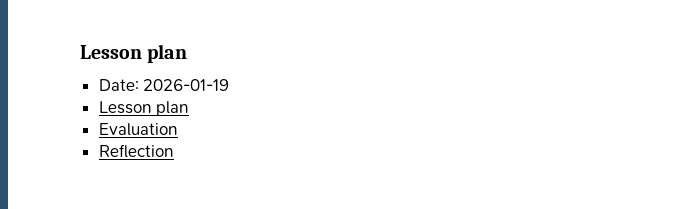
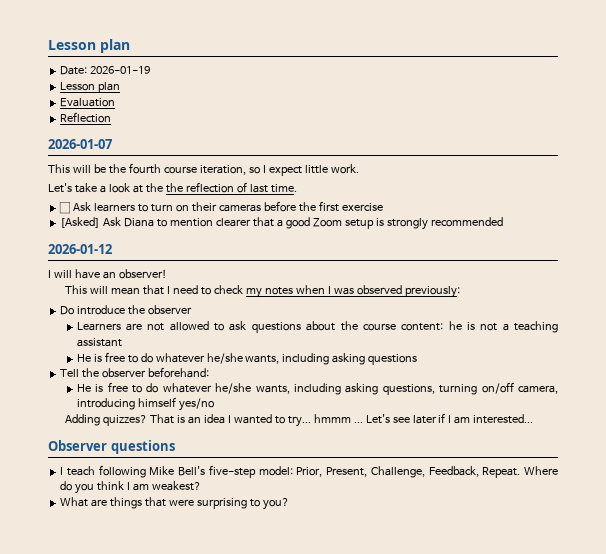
(174, 151) none -> [48,139,112,149] [48,163,359,176] [48,182,297,193] [59,201,383,214] [60,217,503,230] [48,244,112,254] [48,269,167,279] [64,285,460,298] [60,305,193,315] [76,321,558,333] [76,338,122,347] [76,352,418,365] [60,367,210,378] [76,382,558,395] [76,397,214,411] [64,413,534,427] [48,440,175,454] [60,465,558,478] [60,481,201,494] [60,497,289,510] // 2026-01-07 // This will be the fourth course iteration, so I expect little work. // Let's take a look at the the reflection of last time. // ☐ Ask learners to turn on their cameras before the first exercise // [Asked] Ask Diana to mention clearer that a good Zoom setup is strongly recommended // 2026-01-12 // I will have an observer! // This will mean that I need to check my notes when I was observed previously: // Do introduce the observer // Learners are not allowed to ask questions about the course content: he is not a teaching assistant // He is free to do whatever he/she wants, including asking questions // Tell the observer beforehand: // He is free to do whatever he/she wants, including asking questions, turning on/off camera, introducing himself yes/no // Adding quizzes? That is an idea I wanted to try... hmmm ... Let's see later if I am interested... // Observer questions // I teach following Mike Bell's five-step model: Prior, Present, Challenge, Feedback, Repeat. Where do you think I am weakest? // What are things that were surprising to you?

